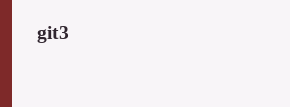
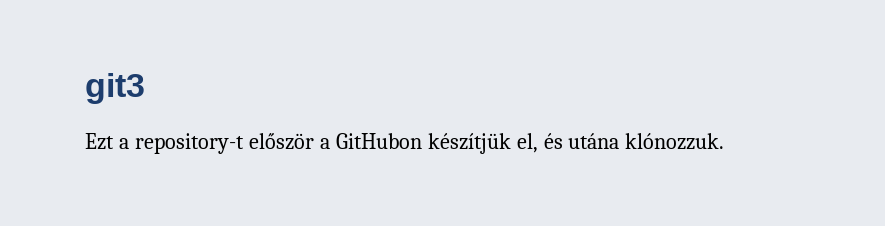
(69, 34) none -> [85,133,725,154] // Ezt a repository-t először a GitHubon készítjük el, és utána klónozzuk.

